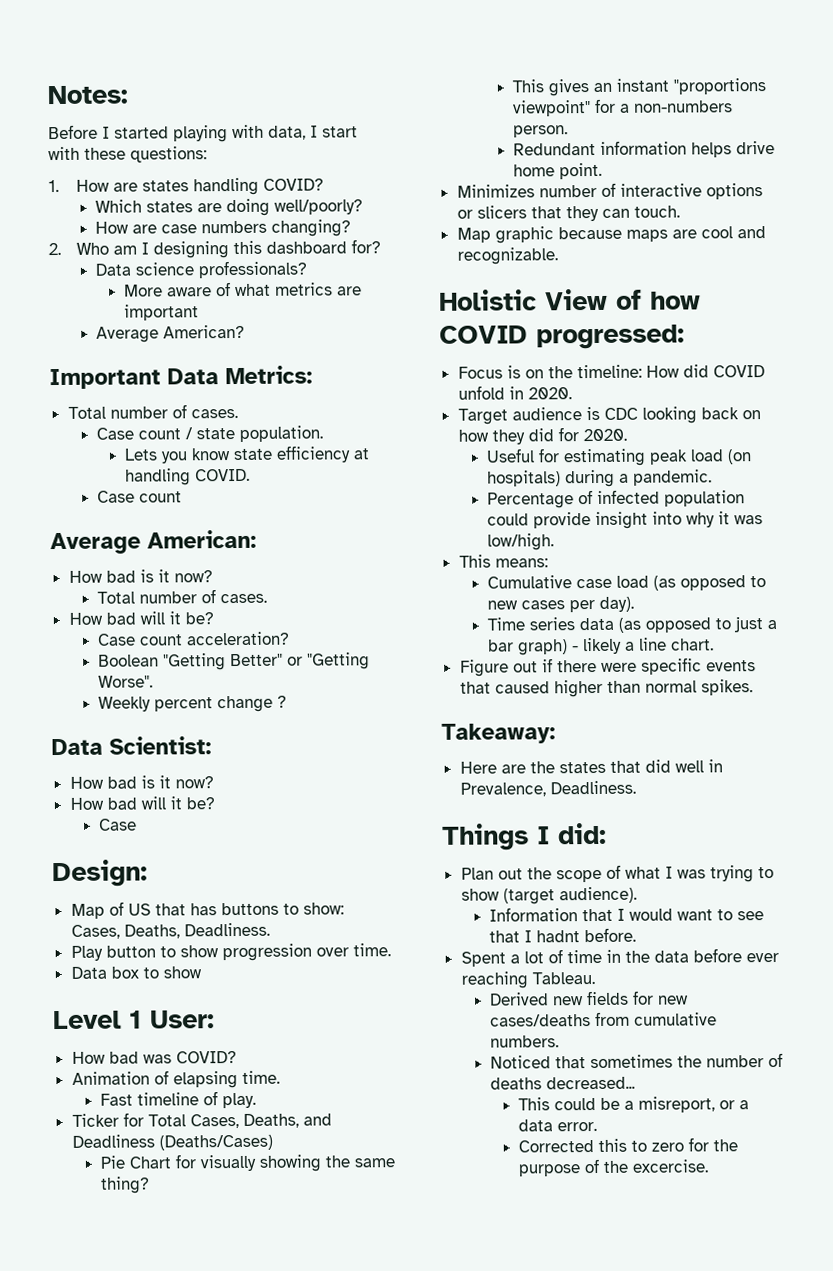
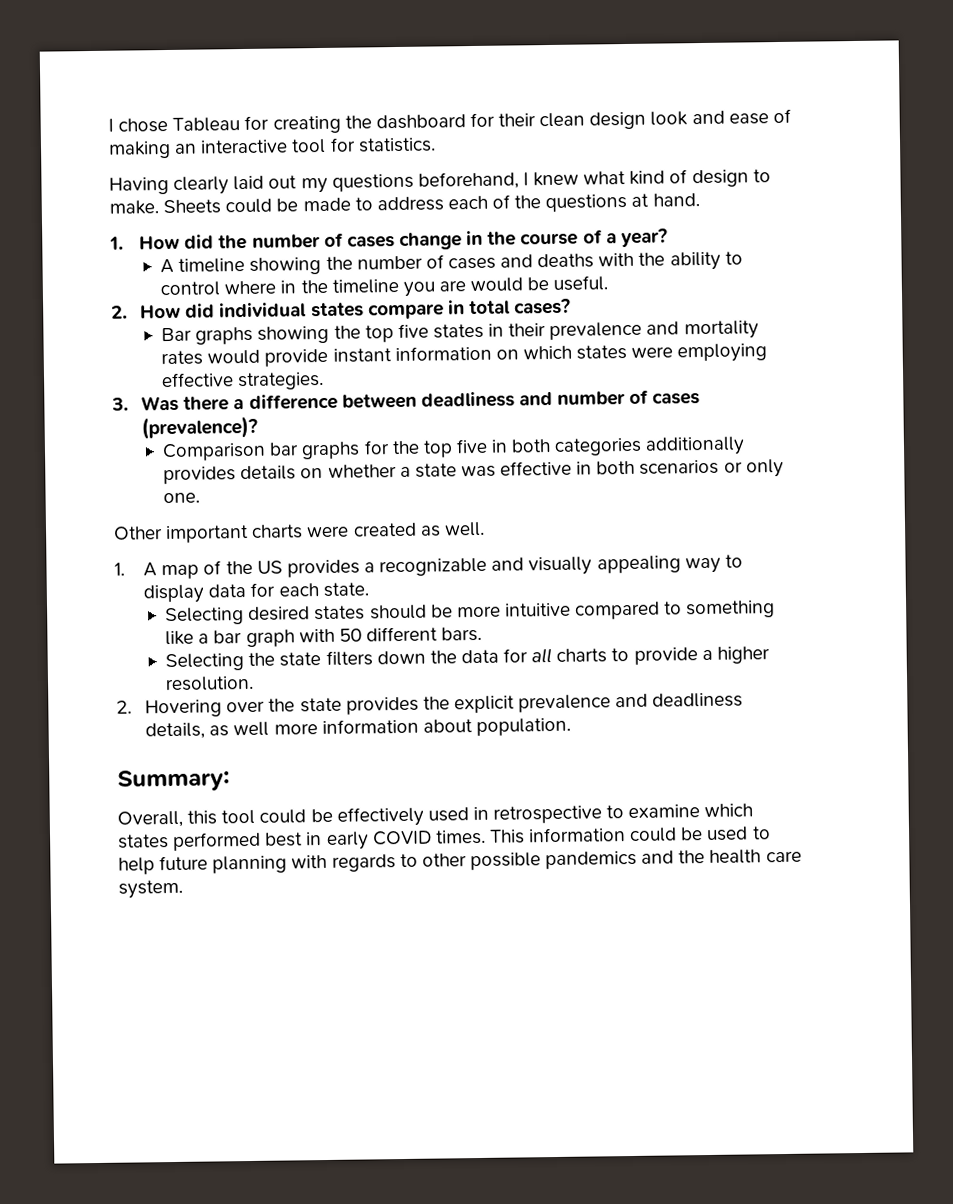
[47,85,129,105] [48,124,358,143] [48,146,207,163] [48,177,325,196] [94,198,363,217] [94,219,351,237] [48,239,382,259] [94,260,307,279] [124,282,363,297] [124,304,200,321] [95,324,245,343] [49,365,313,390] [67,404,238,419] [95,425,323,442] [124,445,371,464] [125,468,251,486] [96,490,182,503] [50,529,257,555] [68,569,213,583] [96,589,267,604] [68,611,214,625] [96,631,290,646] [97,652,370,671] [97,675,153,688] [97,695,287,713] [51,736,212,756] [69,775,214,789] [69,796,215,810] [98,818,137,831] [52,859,148,888] [70,901,344,919] [70,922,270,939] [70,943,391,962] [70,966,202,979] [53,1010,215,1030] [71,1051,237,1064] [71,1070,280,1089] [99,1091,256,1109] [71,1112,332,1129] [71,1134,273,1151] [99,1154,395,1172] [100,1176,150,1194] [512,78,767,97] [513,98,734,117] [513,125,569,138] [513,140,776,158] [513,162,603,180] [456,182,763,200] [456,205,680,222] [456,226,766,244] [456,247,558,265] [439,288,701,311] [439,324,685,350] [457,364,765,379] [457,385,572,400] [457,406,761,425] [457,427,627,445] [485,448,752,467] [486,469,712,488] [486,489,745,509] [486,511,763,530] [486,533,554,551] [458,554,548,568] [486,575,766,591] [486,596,634,613] [486,616,777,633] [487,637,714,656] [459,657,756,677] [459,679,753,698] [441,723,556,744] [459,759,723,774] [459,780,636,797] [442,822,607,851] [460,864,774,883] [460,886,637,905] [488,907,764,922] [488,927,636,943] [460,948,779,967] [460,971,595,989] [488,990,689,1006] [489,1011,717,1027] [489,1035,559,1048] [489,1052,783,1069] [489,1076,635,1090] [518,1096,750,1113] [518,1119,598,1132] [518,1137,739,1153] [518,1158,710,1177] Notes: // Before I started playing with data, I start with these questions: // 1. How are states handling COVID? // Which states are doing well/poorly? // How are case numbers changing? // 2. Who am I designing this dashboard for? // Data science professionals? // More aware of what metrics are important // Average American? // Important Data Metrics: // Total number of cases. // Case count / state population. // Lets you know state efficiency at handling COVID. // Case count // Average American: // How bad is it now? // Total number of cases. // How bad will it be? // Case count acceleration? // Boolean "Getting Better" or "Getting Worse". // Weekly percent change ? // Data Scientist: // How bad is it now? // How bad will it be? // Case // Design: // Map of US that has buttons to show: Cases, Deaths, Deadliness. // Play button to show progression over time. // Data box to show // Level 1 User: // How bad was COVID? // Animation of elapsing time. // Fast timeline of play. // Ticker for Total Cases, Deaths, and Deadliness (Deaths/Cases) // Pie Chart for visually showing the same thing? // This gives an instant "proportions viewpoint" for a non-numbers person. // Redundant information helps drive home point. // Minimizes number of interactive options or slicers that they can touch. // Map graphic because maps are cool and recognizable. // Holistic View of how COVID progressed: // Focus is on the timeline: How did COVID unfold in 2020. // Target audience is CDC looking back on how they did for 2020. // Useful for estimating peak load (on hospitals) during a pandemic. // Percentage of infected population could provide insight into why it was low/high. // This means: // Cumulative case load (as opposed to new cases per day). // Time series data (as opposed to just a bar graph) - likely a line chart. // Figure out if there were specific events that caused higher than normal spikes. // Takeaway: // Here are the states that did well in Prevalence, Deadliness. // Things I did: // Plan out the scope of what I was trying to show (target audience). // Information that I would want to see that I hadnt before. // Spent a lot of time in the data before ever reaching Tableau. // Derived new fields for new cases/deaths from cumulative numbers. // Noticed that sometimes the number of deaths decreased... // This could be a misreport, or a data error. // Corrected this to zero for the purpose of the excercise. -> [108,108,791,134] [108,137,436,159] [109,169,771,195] [109,193,700,215] [109,228,668,250] [160,251,743,275] [160,275,609,297] [111,298,572,320] [161,320,759,345] [161,343,768,367] [161,371,325,391] [111,389,701,412] [141,415,259,440] [162,436,746,462] [163,458,784,485] [163,492,201,504] [113,521,485,544] [114,554,743,580] [143,582,369,604] [165,600,776,626] [165,626,483,648] [165,646,770,672] [165,675,255,692] [116,692,744,718] [145,717,571,740] [117,769,230,792] [117,803,754,828] [118,826,771,851] [118,849,802,875] [118,879,183,899] I chose Tableau for creating the dashboard for their clean design look and ease of making an interactive tool for statistics. // Having clearly laid out my questions beforehand, I knew what kind of design to make. Sheets could be made to address each of the questions at hand. // 1. How did the number of cases change in the course of a year? // A timeline showing the number of cases and deaths with the ability to control where in the timeline you are would be useful. // 2. How did individual states compare in total cases? // Bar graphs showing the top five states in their prevalence and mortality rates would provide instant information on which states were employing effective strategies. // 3. Was there a difference between deadliness and number of cases (prevalence)? // Comparison bar graphs for the top five in both categories additionally provides details on whether a state was effective in both scenarios or only one. // Other important charts were created as well. // 1. A map of the US provides a recognizable and visually appealing way to display data for each state. // Selecting desired states should be more intuitive compared to something like a bar graph with 50 different bars. // Selecting the state filters down the data for all charts to provide a higher resolution. // 2. Hovering over the state provides the explicit prevalence and deadliness details, as well more information about population. // Summary: // Overall, this tool could be effectively used in retrospective to examine which states performed best in early COVID times. This information could be used to help future planning with regards to other possible pandemics and the health care system.

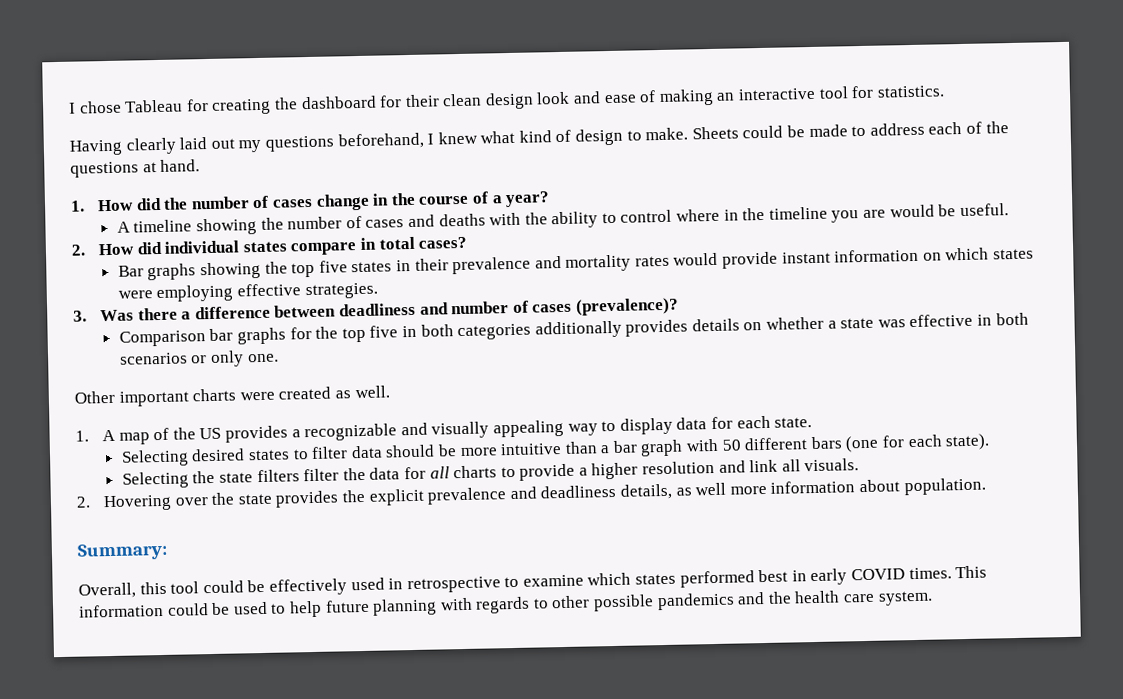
(366, 613) none -> [292,445,383,460] to filter data
[575,600,776,620] [165,630,195,646] compared to something like -> [564,441,598,454] than
[441,626,483,642] bars. -> [810,433,991,453] bars (one for each state).
[376,650,426,665] down -> [303,468,340,482] filter
[165,675,255,692] resolution. -> [642,458,860,475] resolution and link all visuals.

